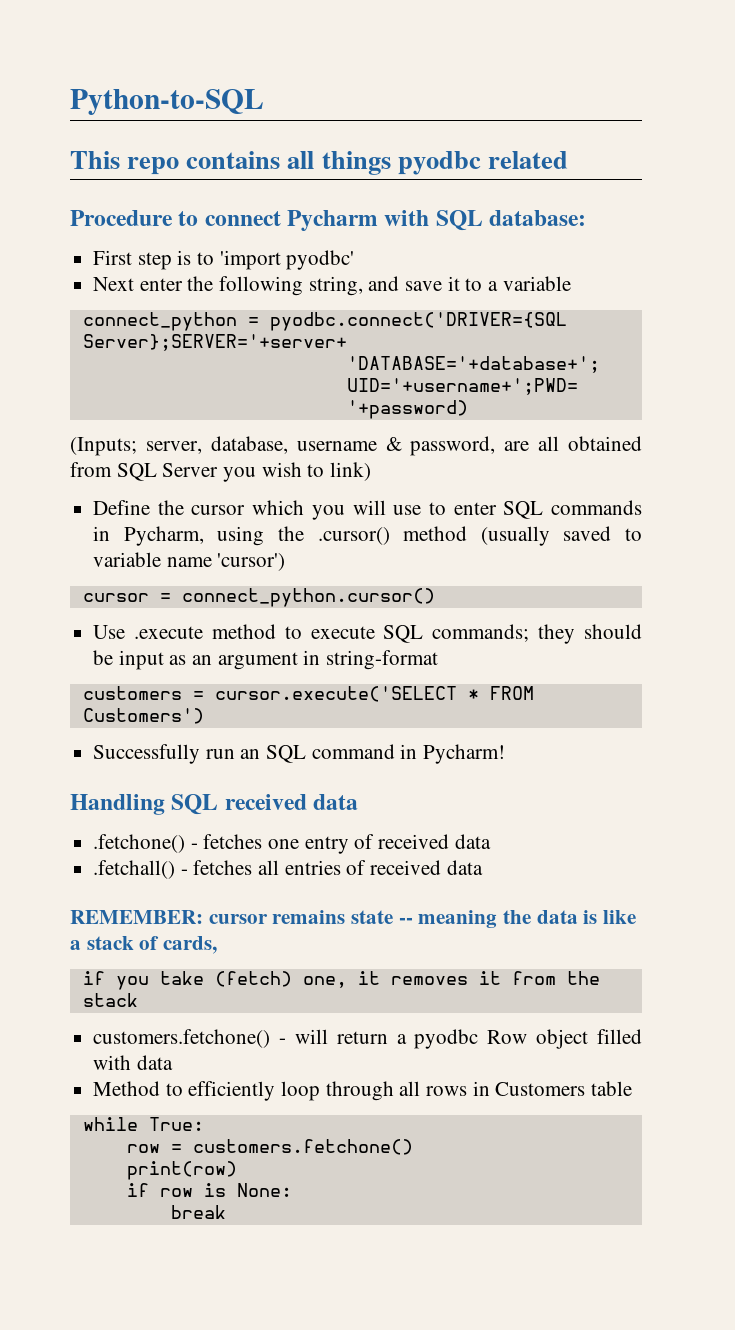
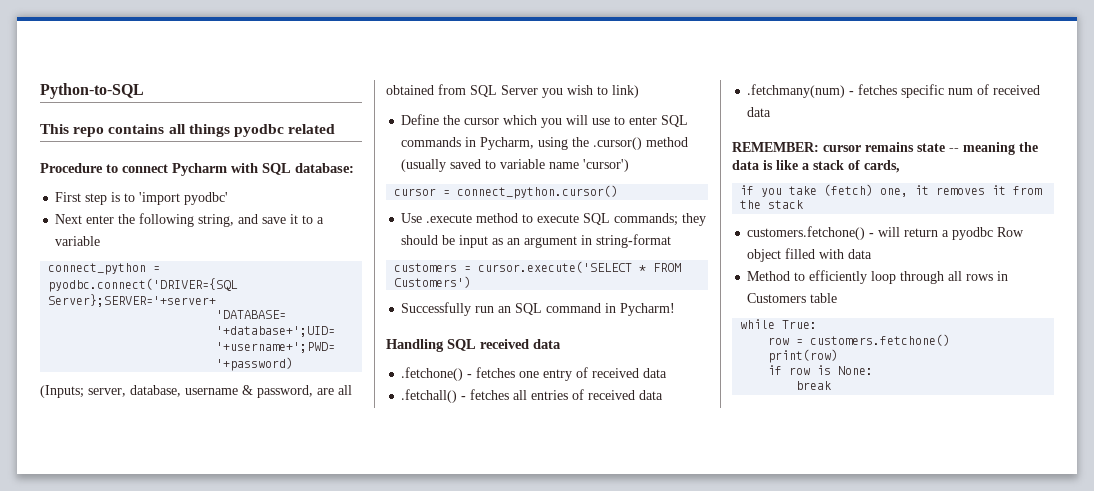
(483, 867) none -> [747,84,1041,98] [747,107,772,117] // .fetchmany(num) - fetches specific num of received data

